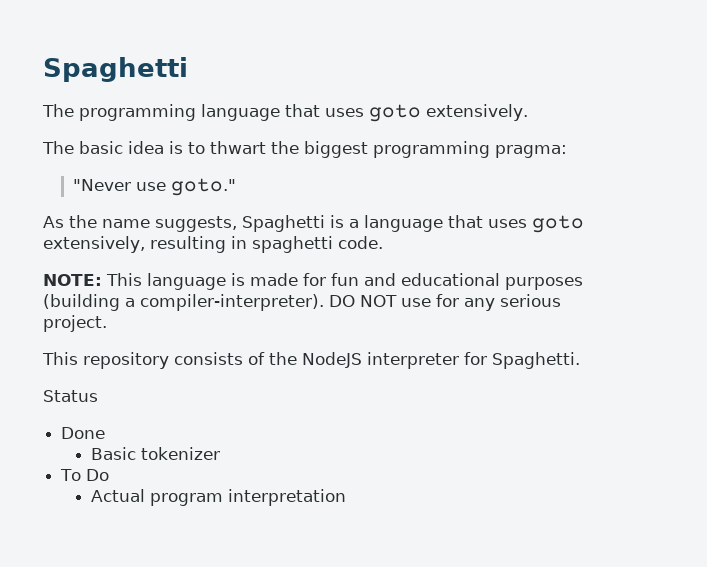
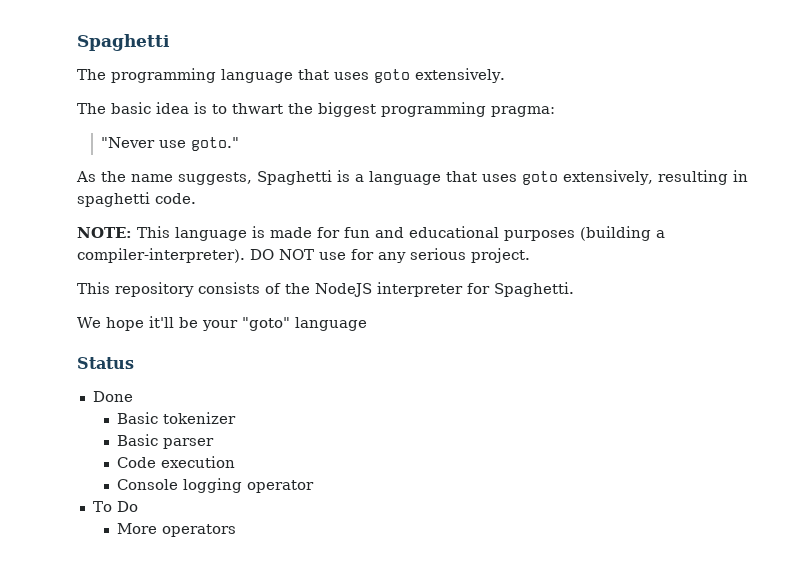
[43,390,98,402] [61,427,106,439] [91,447,221,460] Status // Done // Basic tokenizer -> [77,316,367,331] [77,357,134,369] [92,391,133,402] [117,412,237,424] [117,434,215,449] [117,456,236,468] [117,478,315,493] We hope it'll be your "goto" language // Status // Done // Basic tokenizer // Basic parser // Code execution // Console logging operator
[91,489,347,506] Actual program interpretation -> [117,523,237,537] More operators

